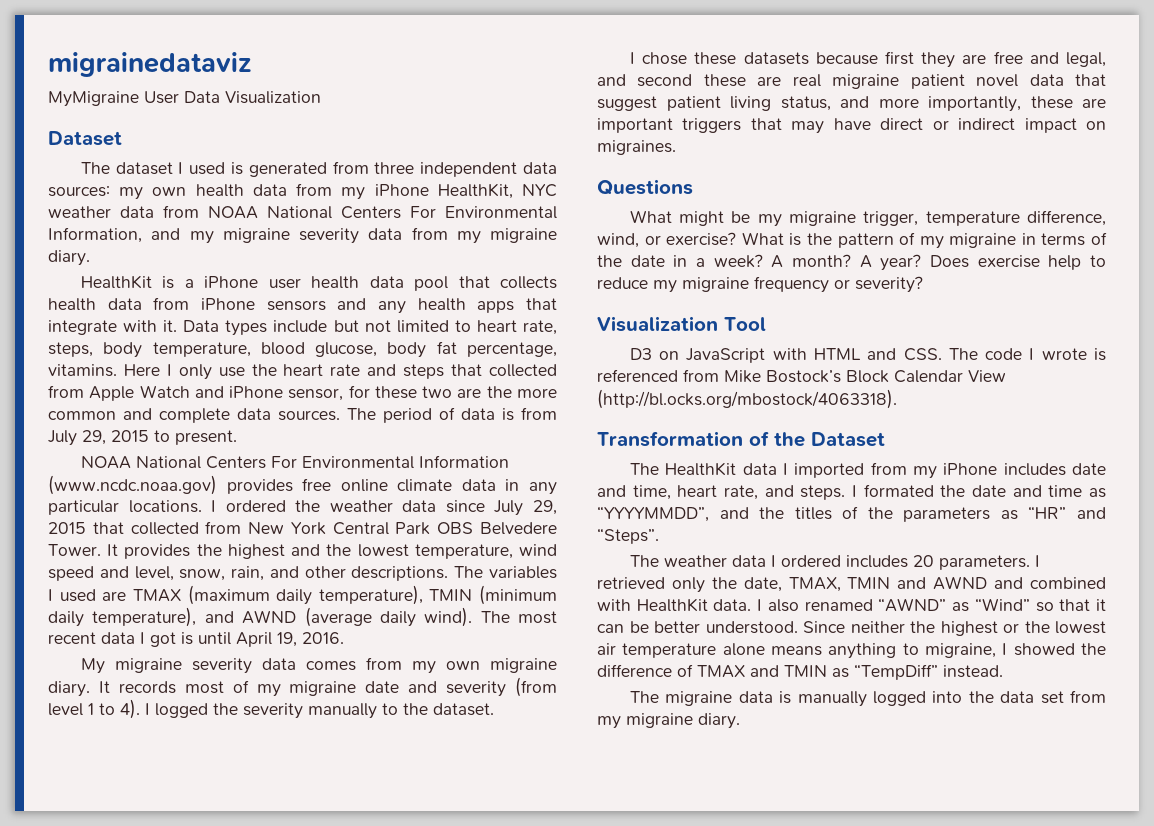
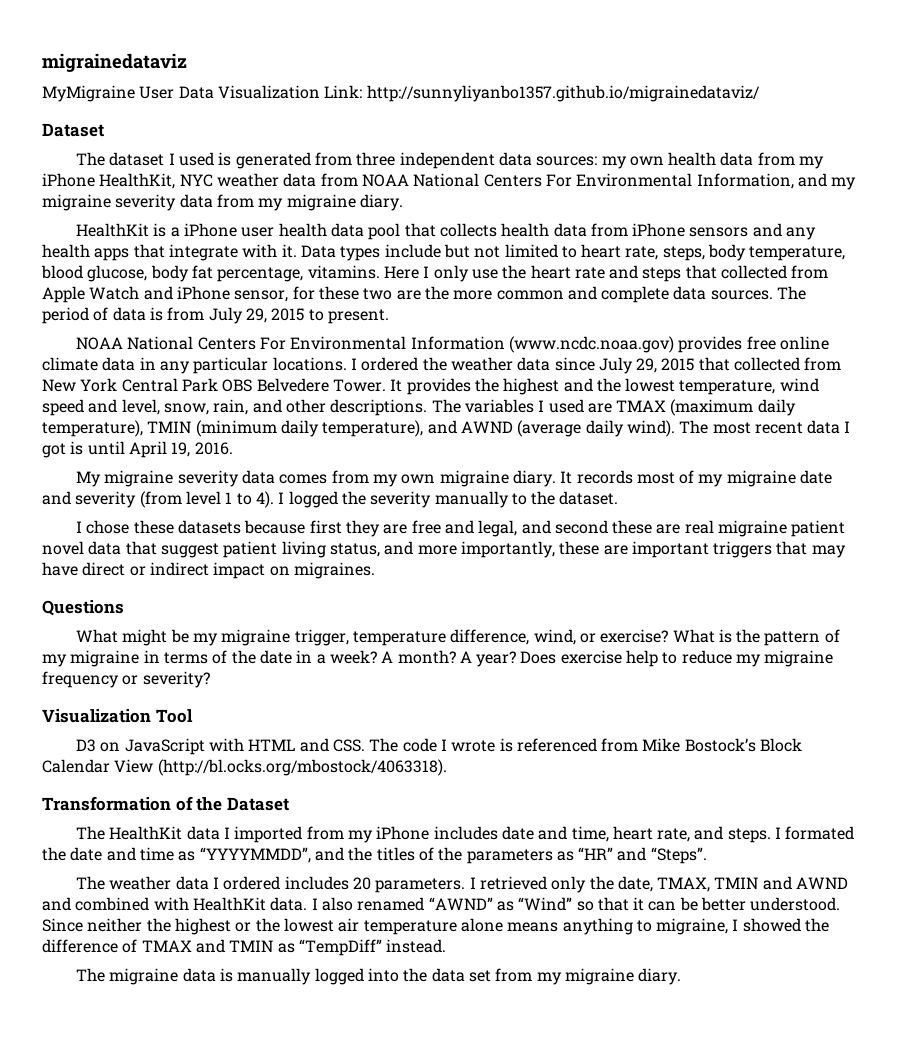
(321, 97) none -> [324,85,760,102] Link: http://sunnyliyanbo1357.github.io/migrainedataviz/

